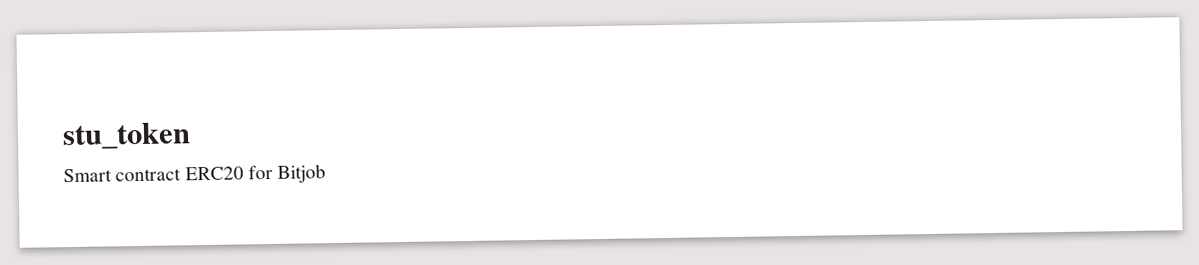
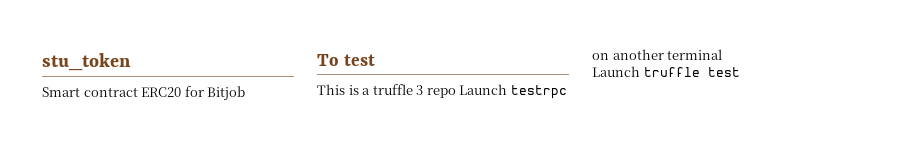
(327, 173) none -> [317,54,376,66] [317,84,567,99] [592,49,723,60] [592,66,740,77] // To test // This is a truffle 3 repo Launch testrpc on another terminal // Launch truffle test

